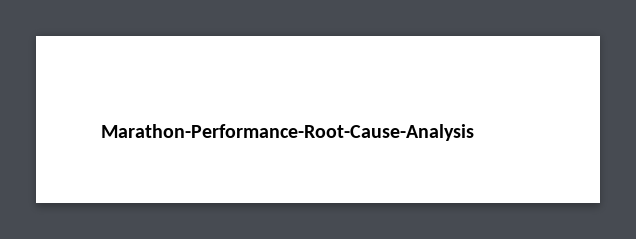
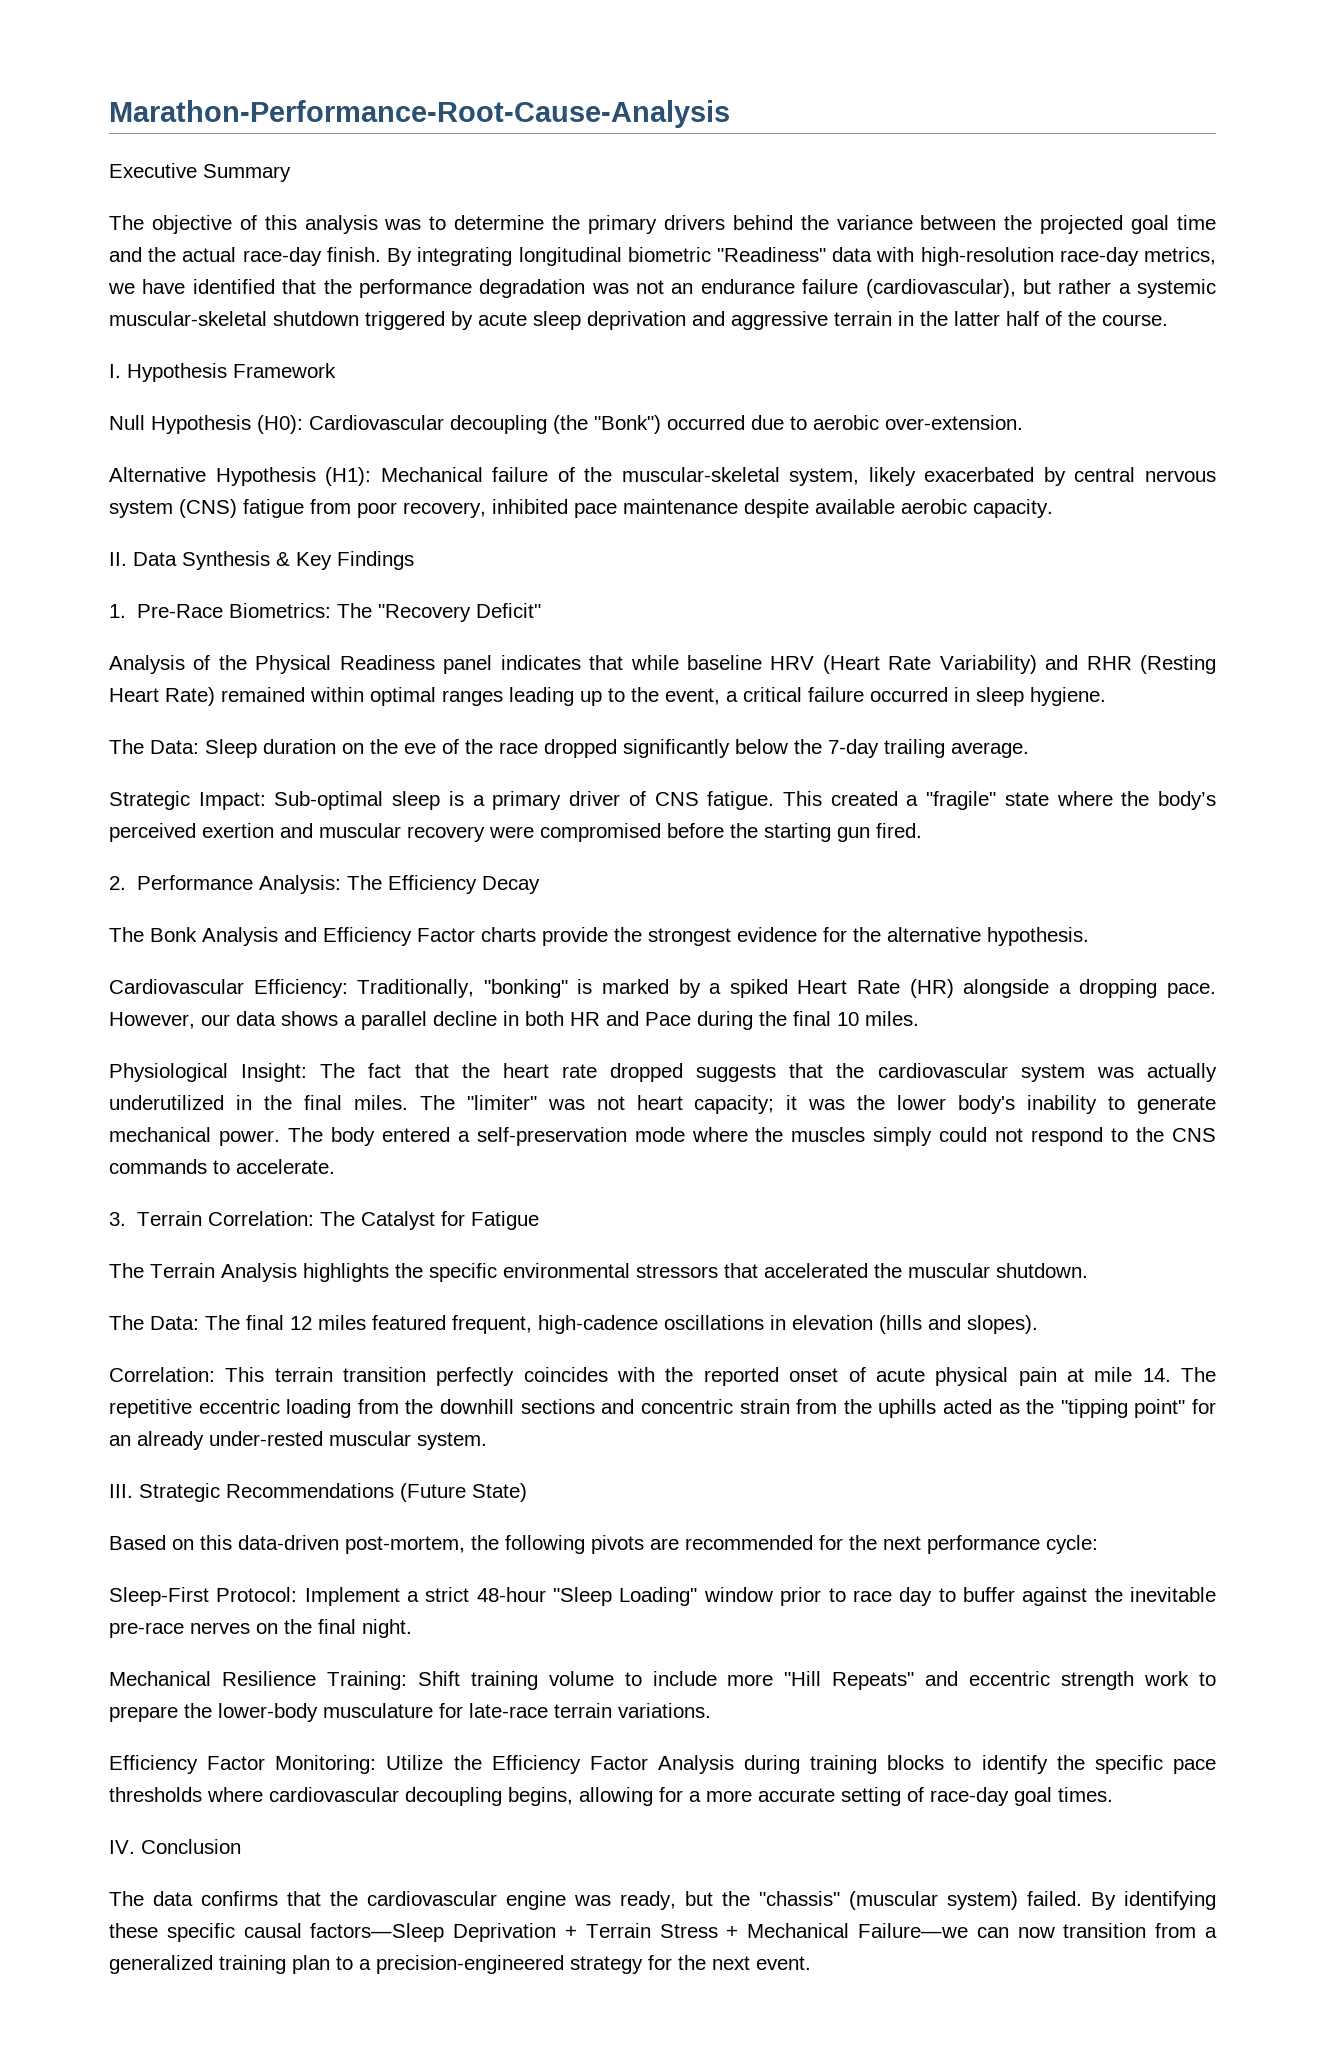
(474, 132) none -> [109,163,291,182] [109,215,1217,234] [109,247,1216,266] [108,279,1216,298] [109,311,1168,330] [109,363,336,382] [109,415,1023,434] [109,467,1216,486] [109,499,1053,518] [109,551,414,570] [109,603,542,622] [109,655,1216,674] [109,687,1106,706] [109,739,1029,758] [109,791,1216,810] [109,823,922,842] [109,875,541,894] [109,927,1089,946] [109,979,1216,998] [109,1011,919,1030] [109,1063,1217,1082] [109,1095,1217,1114] [109,1127,1217,1146] [109,1159,335,1174] [109,1211,540,1230] [109,1263,1088,1282] [109,1315,1038,1334] [109,1367,1216,1386] [109,1399,1216,1418] [109,1431,487,1450] [109,1483,527,1502] [109,1535,1098,1554] [109,1587,1217,1606] [109,1619,412,1638] [109,1671,1216,1690] [109,1703,711,1722] [109,1755,1216,1774] [109,1787,1113,1806] [109,1839,241,1854] [109,1891,1216,1910] [109,1923,1217,1942] [109,1955,811,1974] // Executive Summary // The objective of this analysis was to determine the primary drivers behind the variance between the projected goal time and the actual race-day finish. By integrating longitudinal biometric "Readiness" data with high-resolution race-day metrics, we have identified that the performance degradation was not an endurance failure (cardiovascular), but rather a systemic muscular-skeletal shutdown triggered by acute sleep deprivation and aggressive terrain in the latter half of the course. // I. Hypothesis Framework // Null Hypothesis (H0): Cardiovascular decoupling (the "Bonk") occurred due to aerobic over-extension. // Alternative Hypothesis (H1): Mechanical failure of the muscular-skeletal system, likely exacerbated by central nervous system (CNS) fatigue from poor recovery, inhibited pace maintenance despite available aerobic capacity. // II. Data Synthesis & Key Findings // 1. Pre-Race Biometrics: The "Recovery Deficit" // Analysis of the Physical Readiness panel indicates that while baseline HRV (Heart Rate Variability) and RHR (Resting Heart Rate) remained within optimal ranges leading up to the event, a critical failure occurred in sleep hygiene. // The Data: Sleep duration on the eve of the race dropped significantly below the 7-day trailing average. // Strategic Impact: Sub-optimal sleep is a primary driver of CNS fatigue. This created a "fragile" state where the body’s perceived exertion and muscular recovery were compromised before the starting gun fired. // 2. Performance Analysis: The Efficiency Decay // The Bonk Analysis and Efficiency Factor charts provide the strongest evidence for the alternative hypothesis. // Cardiovascular Efficiency: Traditionally, "bonking" is marked by a spiked Heart Rate (HR) alongside a dropping pace. However, our data shows a parallel decline in both HR and Pace during the final 10 miles. // Physiological Insight: The fact that the heart rate dropped suggests that the cardiovascular system was actually underutilized in the final miles. The "limiter" was not heart capacity; it was the lower body's inability to generate mechanical power. The body entered a self-preservation mode where the muscles simply could not respond to the CNS commands to accelerate. // 3. Terrain Correlation: The Catalyst for Fatigue // The Terrain Analysis highlights the specific environmental stressors that accelerated the muscular shutdown. // The Data: The final 12 miles featured frequent, high-cadence oscillations in elevation (hills and slopes). // Correlation: This terrain transition perfectly coincides with the reported onset of acute physical pain at mile 14. The repetitive eccentric loading from the downhill sections and concentric strain from the uphills acted as the "tipping point" for an already under-rested muscular system. // III. Strategic Recommendations (Future State) // Based on this data-driven post-mortem, the following pivots are recommended for the next performance cycle: // Sleep-First Protocol: Implement a strict 48-hour "Sleep Loading" window prior to race day to buffer against the inevitable pre-race nerves on the final night. // Mechanical Resilience Training: Shift training volume to include more "Hill Repeats" and eccentric strength work to prepare the lower-body musculature for late-race terrain variations. // Efficiency Factor Monitoring: Utilize the Efficiency Factor Analysis during training blocks to identify the specific pace thresholds where cardiovascular decoupling begins, allowing for a more accurate setting of race-day goal times. // IV. Conclusion // The data confirms that the cardiovascular engine was ready, but the "chassis" (muscular system) failed. By identifying these specific causal factors—Sleep Deprivation + Terrain Stress + Mechanical Failure—we can now transition from a generalized training plan to a precision-engineered strategy for the next event.

